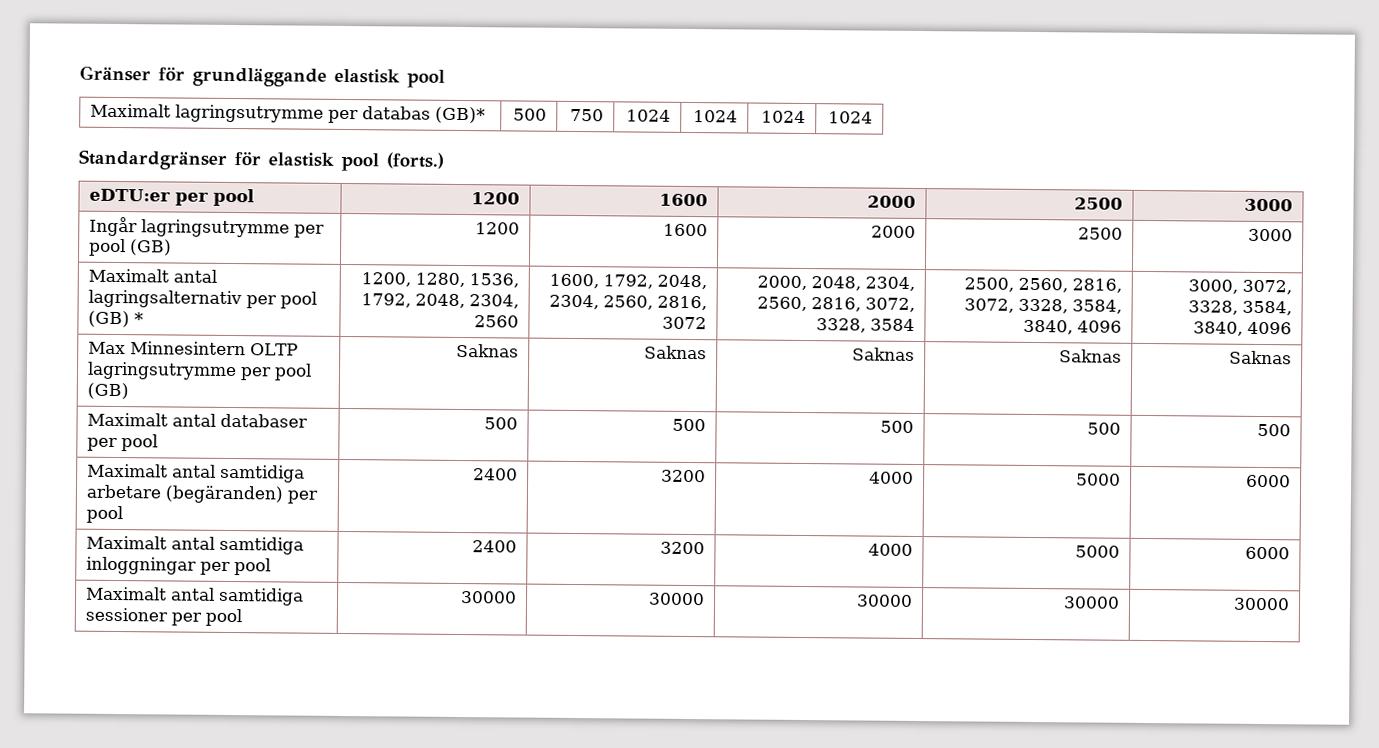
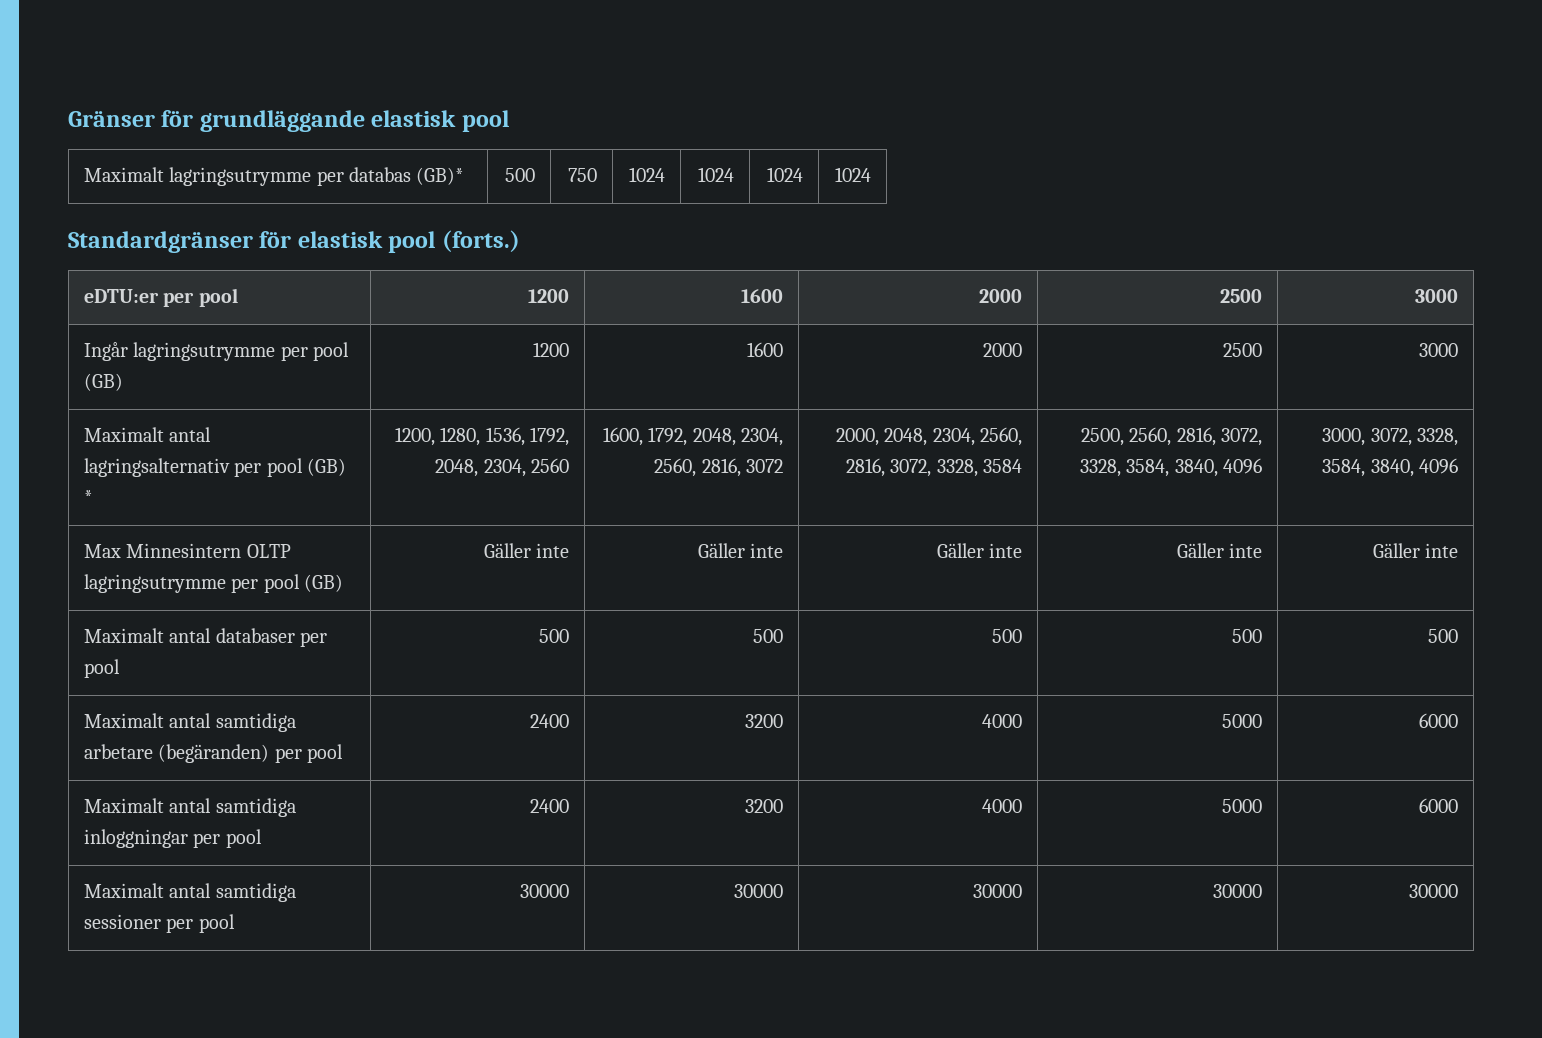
[455,343,519,358] [643,345,707,360] [851,347,915,361] [1058,349,1122,363] [1228,350,1292,365] Saknas | Saknas | Saknas | Saknas | Saknas -> [483,543,570,558] [697,543,784,558] [936,543,1023,558] [1176,543,1263,558] [1372,543,1459,558] Gäller inte | Gäller inte | Gäller inte | Gäller inte | Gäller inte

